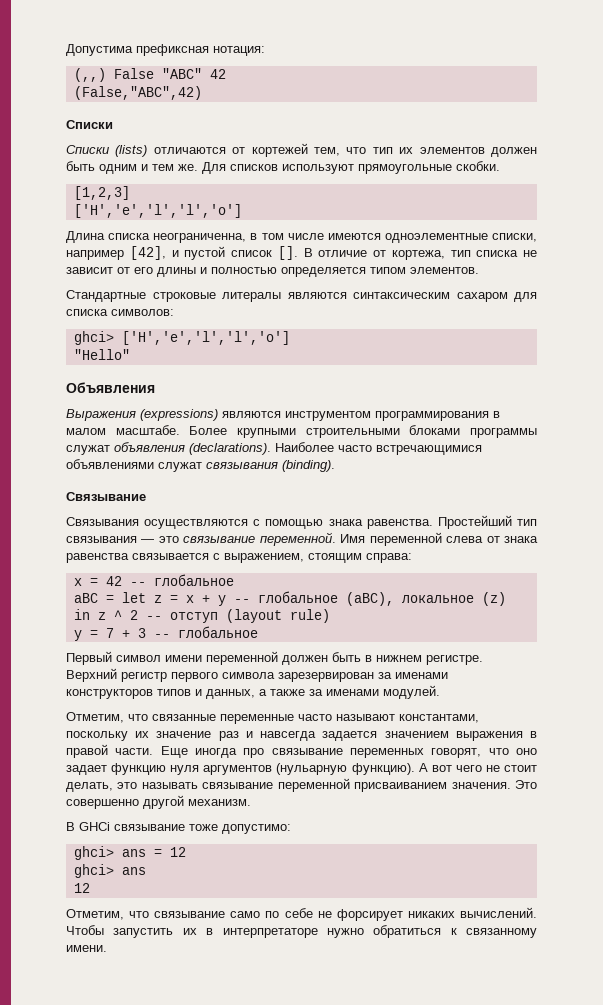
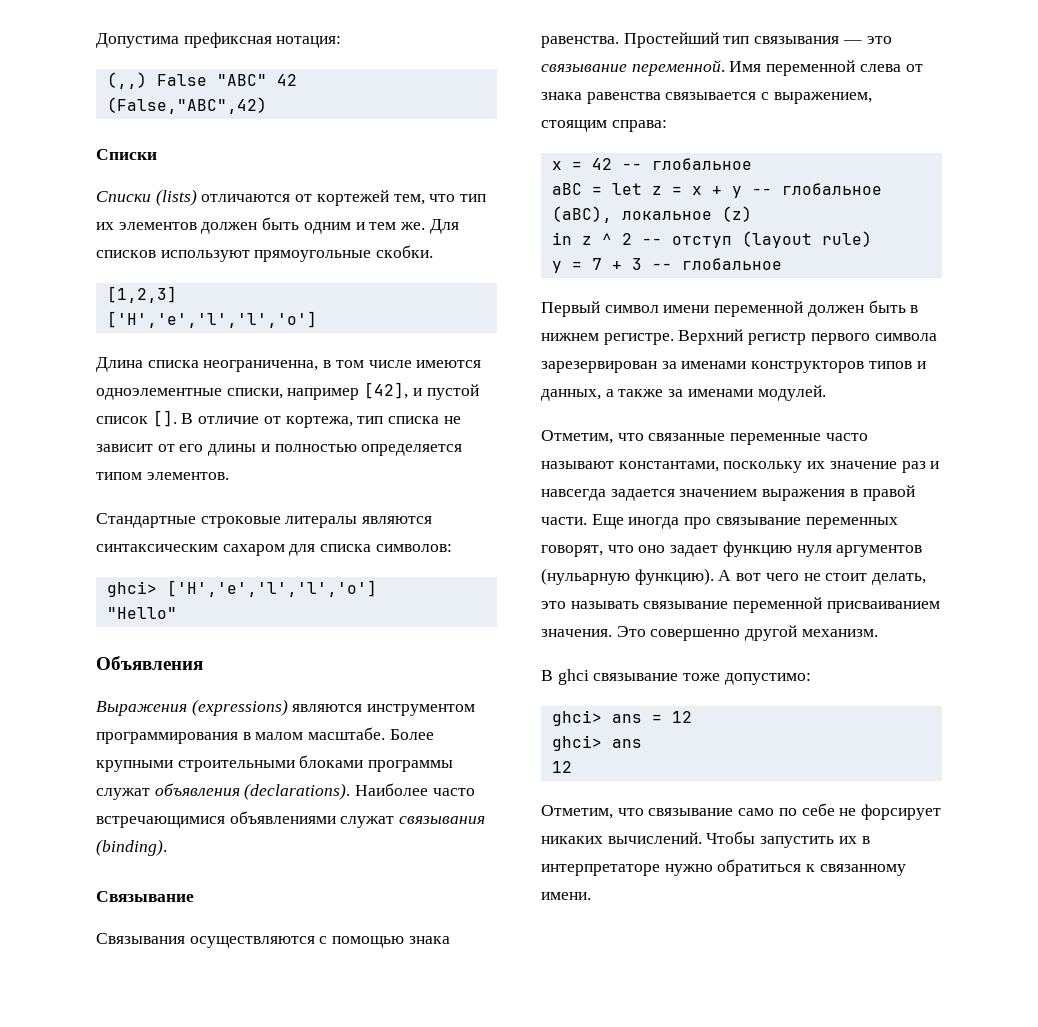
[79,822,110,831] GHCi -> [557,669,589,685] ghci

